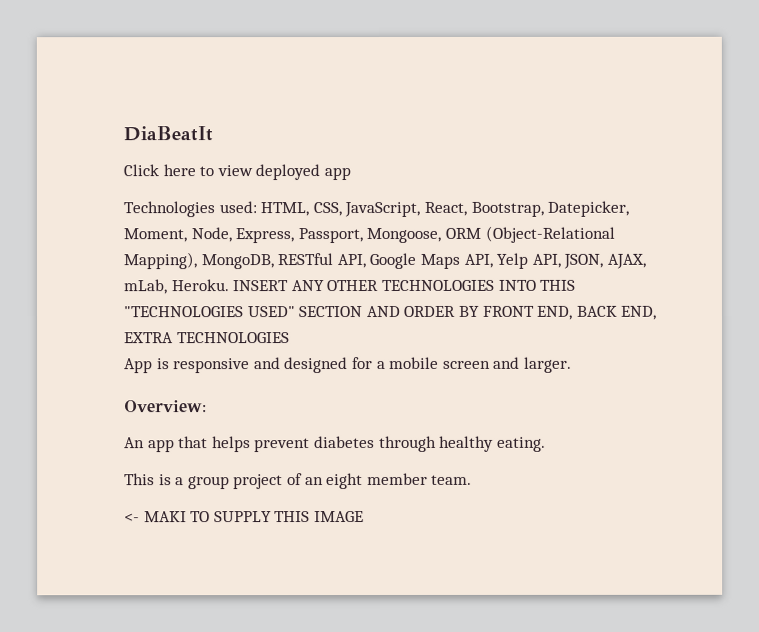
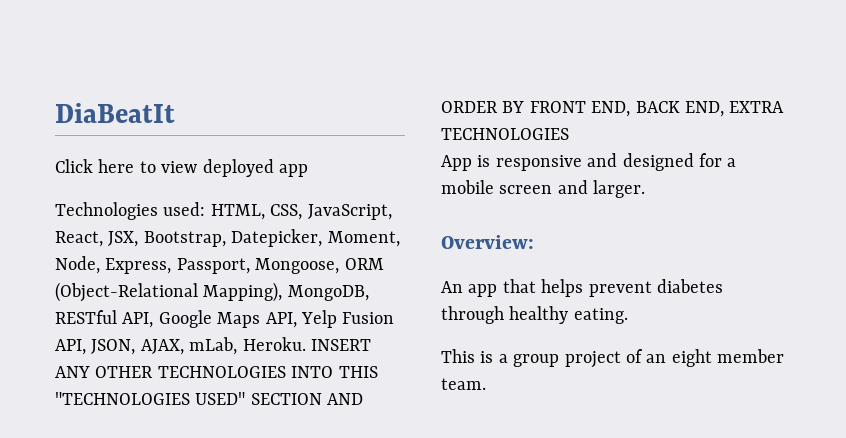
(467, 208) none -> [108,231,139,247] JSX,
(529, 260) none -> [342,312,395,324] Fusion
[124,511,364,523] // <- MAKI TO SUPPLY THIS IMAGE -> (486, 384) none

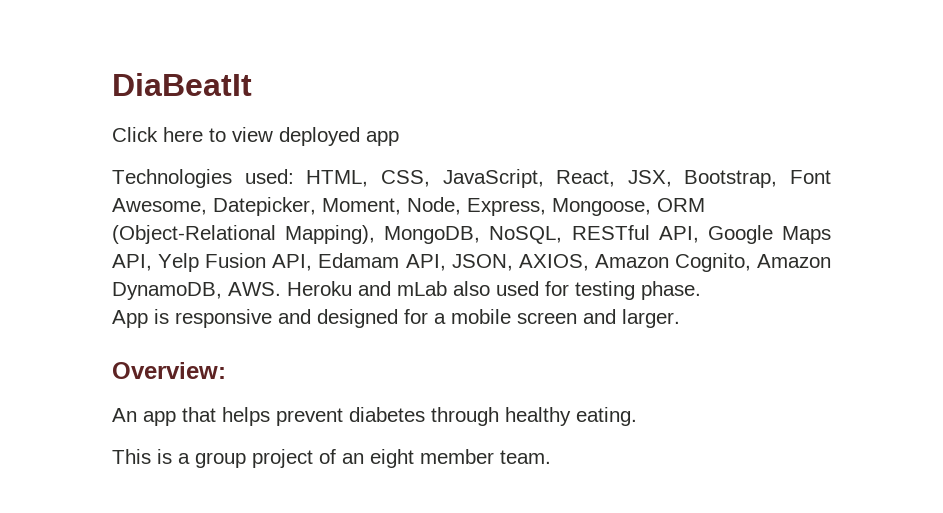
(226, 239) none -> [790,170,831,184] [112,198,207,215] Font Awesome,
[176,258,250,274] Passport, -> (546, 207) none
(369, 293) none -> [489,226,563,244] NoSQL,
[91,337,371,355] [55,366,378,378] [55,392,364,405] [441,101,785,117] [441,128,569,140] JSON, AJAX, mLab, Heroku. INSERT ANY OTHER TECHNOLOGIES INTO THIS "TECHNOLOGIES USED" SECTION AND ORDER BY FRONT END, BACK END, EXTRA TECHNOLOGIES -> [318,253,832,272] [112,281,701,300] Edamam API, JSON, AXIOS, Amazon Cognito, Amazon DynamoDB, AWS. Heroku and mLab also used for testing phase.

